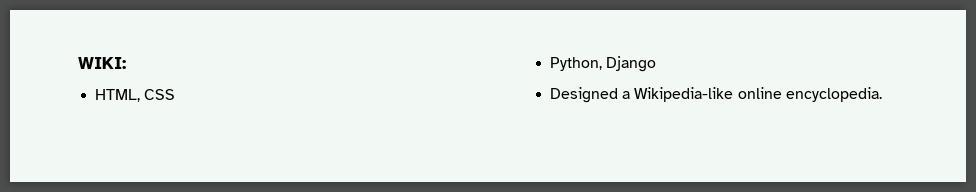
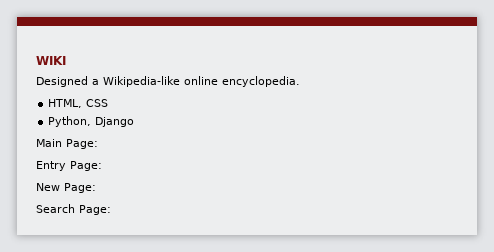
[78,57,126,69] [95,89,176,102] [550,56,657,72] [550,87,882,103] WIKI: // HTML, CSS // Python, Django // Designed a Wikipedia-like online encyclopedia. -> [36,56,66,65] [36,76,300,87] [48,99,109,108] [48,116,135,127] [36,139,98,149] [36,161,102,171] [36,183,96,193] [36,204,111,215] WIKI // Designed a Wikipedia-like online encyclopedia. // HTML, CSS // Python, Django // Main Page: // Entry Page: // New Page: // Search Page:

